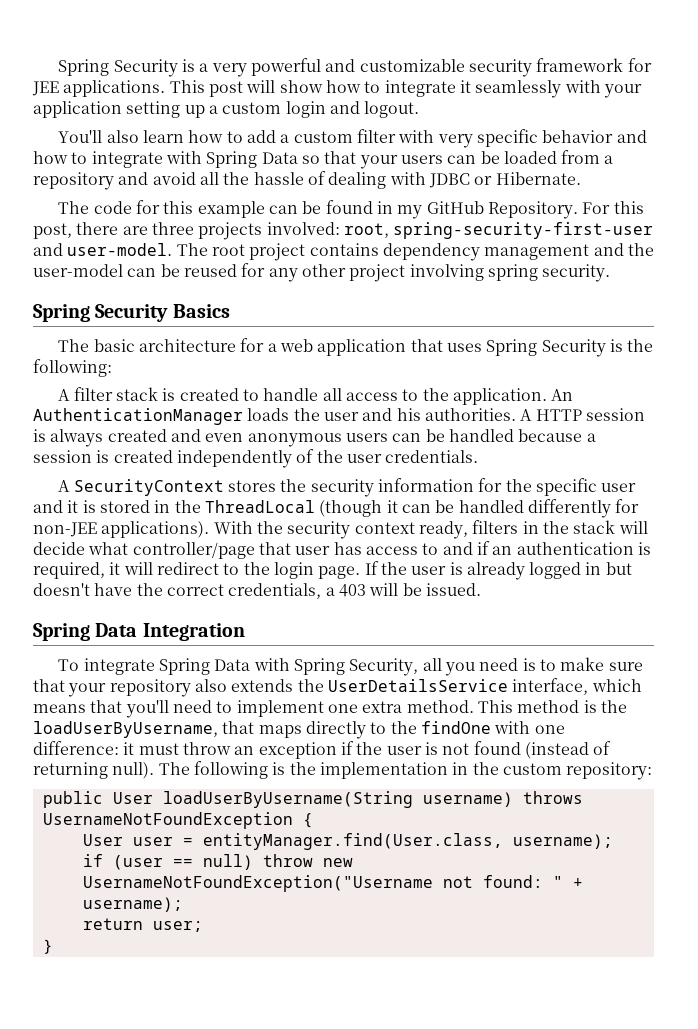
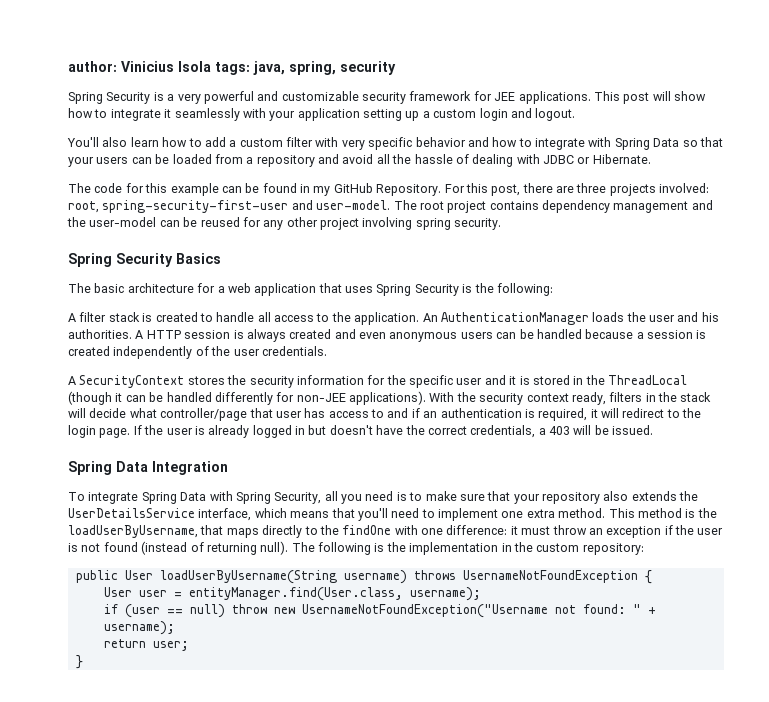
(58, 67) none -> [68,61,396,75] author: Vinicius Isola tags: java, spring, security //

